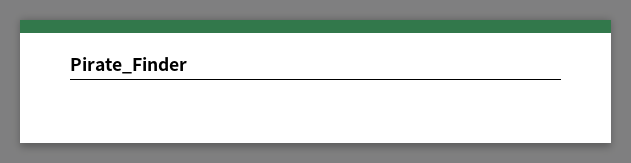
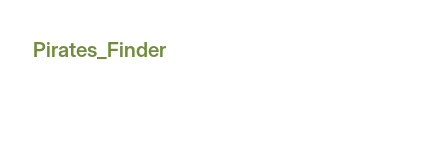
[70,57,187,74] Pirate_Finder -> [33,42,166,60] Pirates_Finder

